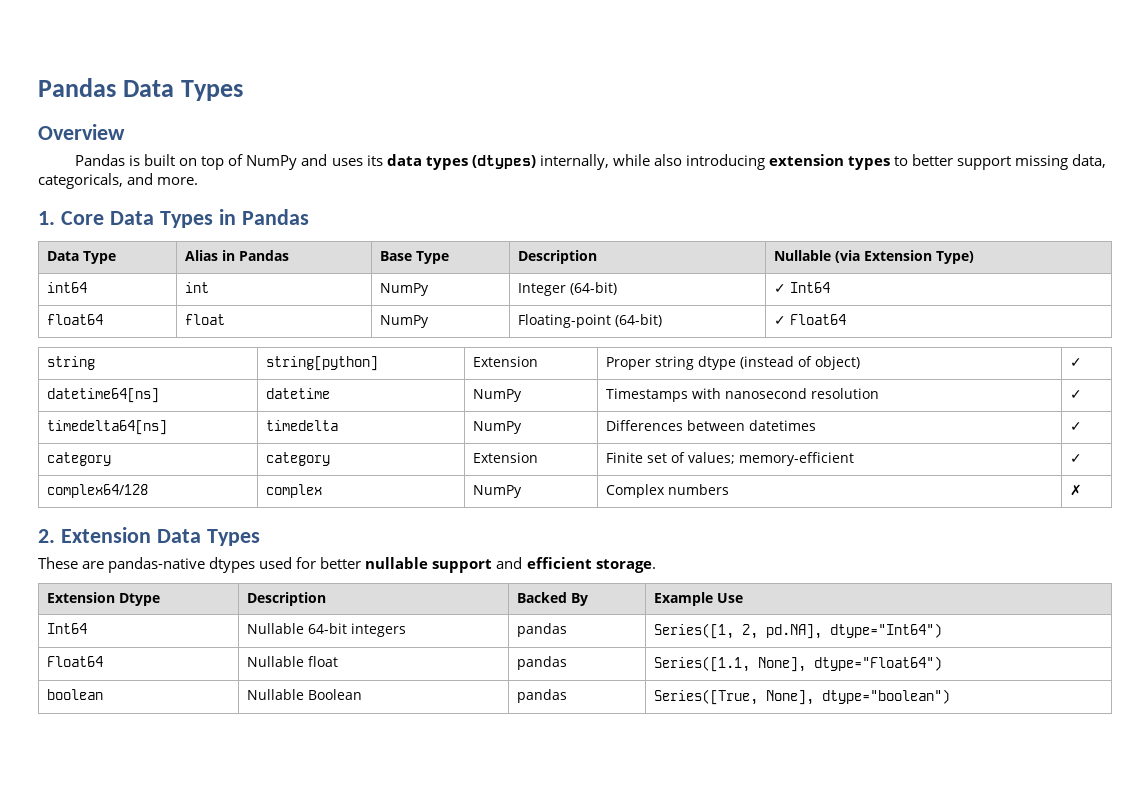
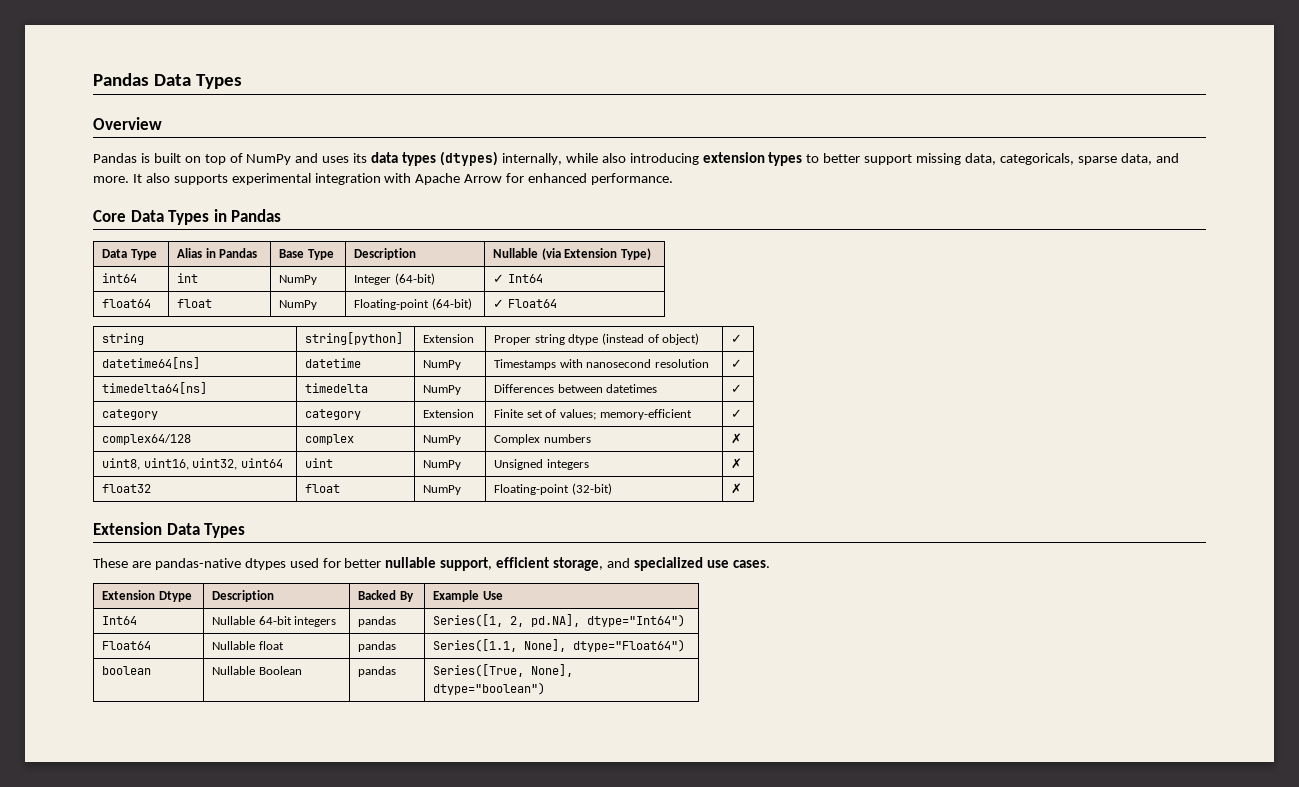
(123, 181) none -> [1077,153,1152,165] sparse data,
[38,211,55,225] // 1. -> [132,173,674,185] It also supports experimental integration with Apache Arrow for enhanced performance. //
[38,529,55,543] // 2. -> [102,458,283,470] [305,458,334,468] [423,460,462,470] [494,459,589,470] [731,458,743,469] [102,484,152,493] [305,484,341,493] [423,485,462,495] [494,483,612,495] [731,483,743,494] // uint8, uint16, uint32, uint64 | uint | NumPy | Unsigned integers | ✗ // float32 | float | NumPy | Floating-point (32-bit) | ✗ //
[432,557,656,573] support and efficient storage. -> [440,557,770,571] support, efficient storage, and specialized use cases.

